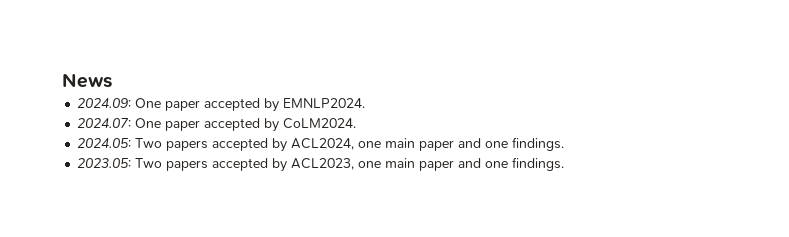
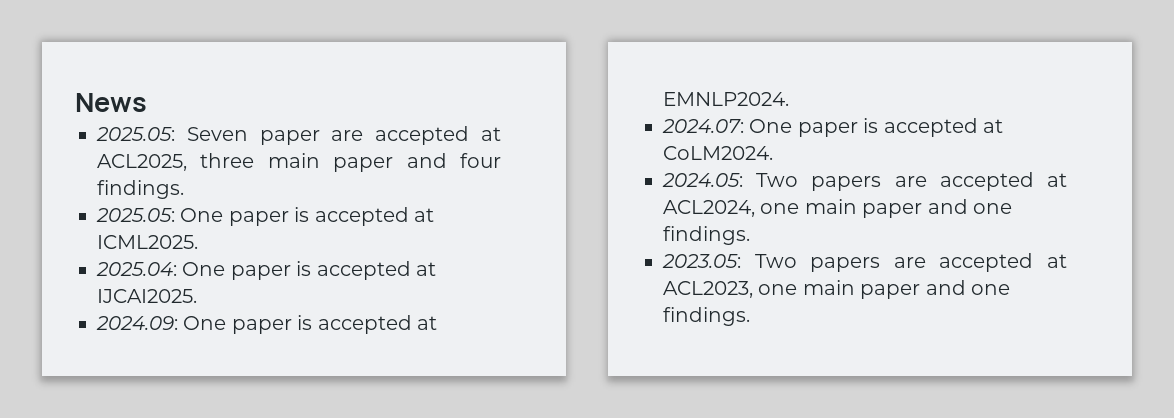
(112, 80) none -> [96,126,502,145] [97,153,501,172] [97,180,184,199] [96,207,434,226] [97,235,198,249] [96,261,436,280] [97,289,197,303] // 2025.05: Seven paper are accepted at ACL2025, three main paper and four findings. // 2025.05: One paper is accepted at ICML2025. // 2025.04: One paper is accepted at IJCAI2025.
[204,98,280,112] accepted by -> [297,315,437,334] is accepted at
[204,118,280,132] accepted by -> [863,118,1003,137] is accepted at
[212,138,288,152] accepted by -> [894,172,1067,191] are accepted at
[212,158,288,172] accepted by -> [893,253,1067,272] are accepted at

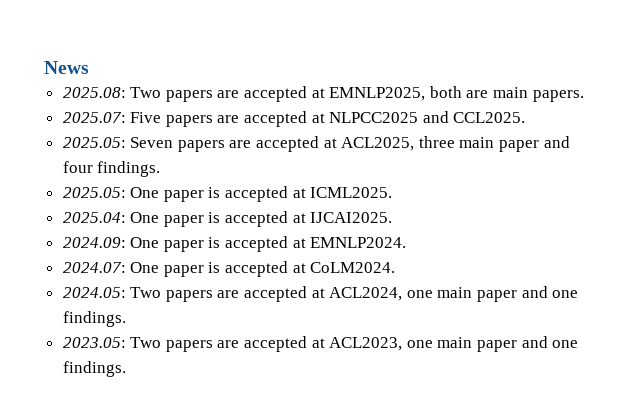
(147, 102) none -> [62,86,584,102] [62,111,526,127] // 2025.08: Two papers are accepted at EMNLP2025, both are main papers. // 2025.07: Five papers are accepted at NLPCC2025 and CCL2025.
[259,130,320,145] paper -> [177,140,225,152] papers

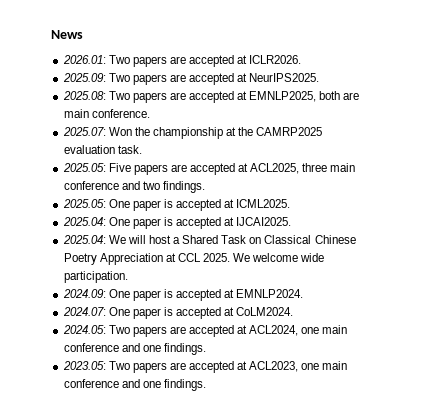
(89, 67) none -> [62,55,302,67] [62,73,320,85] // 2026.01: Two papers are accepted at ICLR2026. // 2025.09: Two papers are accepted at NeurIPS2025.
[532,90,584,102] papers. -> [91,109,150,118] conference.
[130,111,526,127] [62,137,174,148] Five papers are accepted at NLPCC2025 and CCL2025. // 2025.05: Seven -> [108,127,323,139] [63,145,142,154] [62,163,131,172] Won the championship at the CAMRP2025 evaluation task. // 2025.05: Five
[499,136,570,152] [62,161,93,173] paper and four -> [63,181,160,190] conference and two
(393, 217) none -> [62,235,356,244] [63,253,325,265] [63,271,128,283] // 2025.04: We will host a Shared Task on Classical Chinese Poetry Appreciation at CCL 2025. We welcome wide participation.
[477,290,518,302] paper -> [63,343,119,352] conference
[477,340,518,352] paper -> [63,379,119,388] conference

